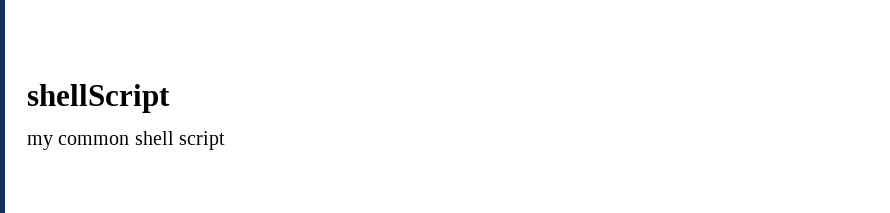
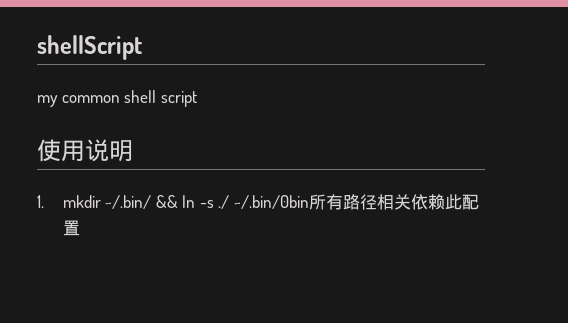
(226, 140) none -> [37,139,133,162] [37,194,480,210] [62,220,80,236] // 使用说明 // 1. mkdir ~/.bin/ && ln -s ./ ~/.bin/0bin所有路径相关依赖此配置

